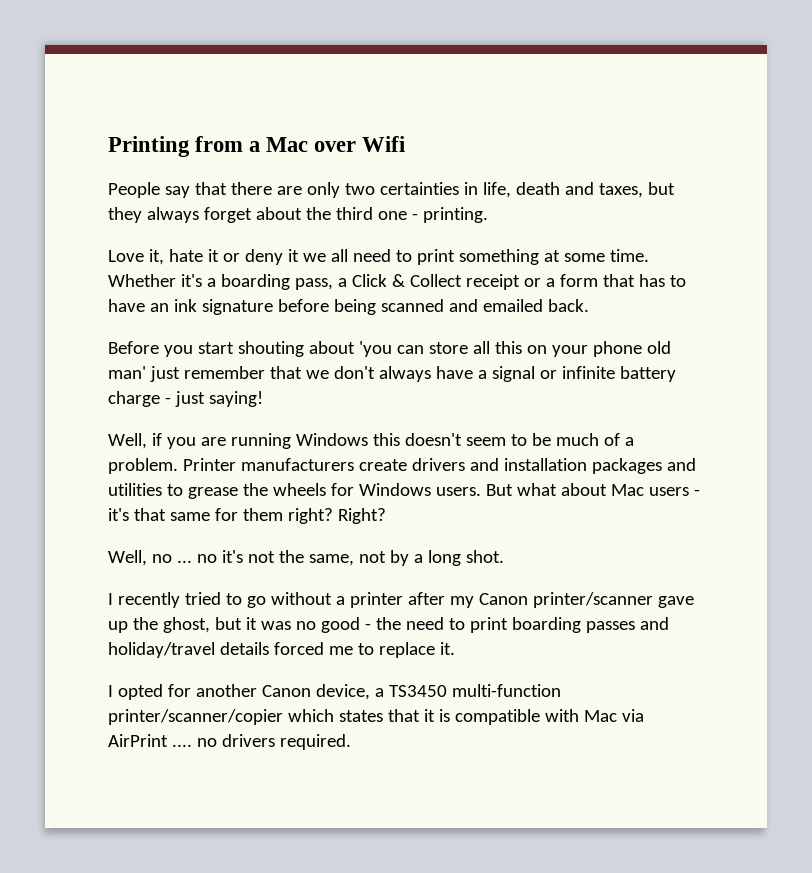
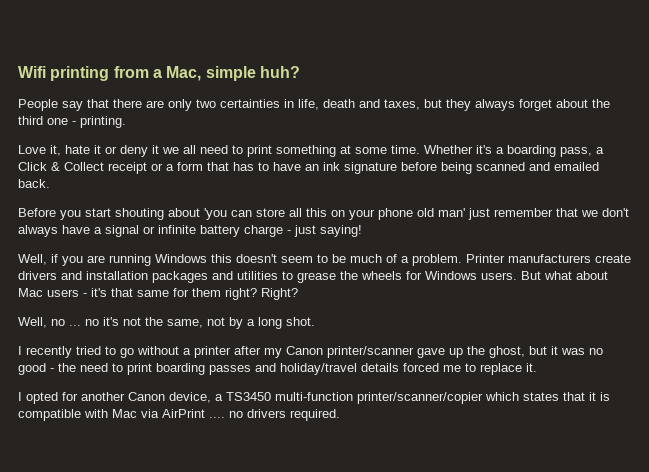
[108,136,406,157] Printing from a Mac over Wifi -> [18,66,300,81] Wifi printing from a Mac, simple huh?

